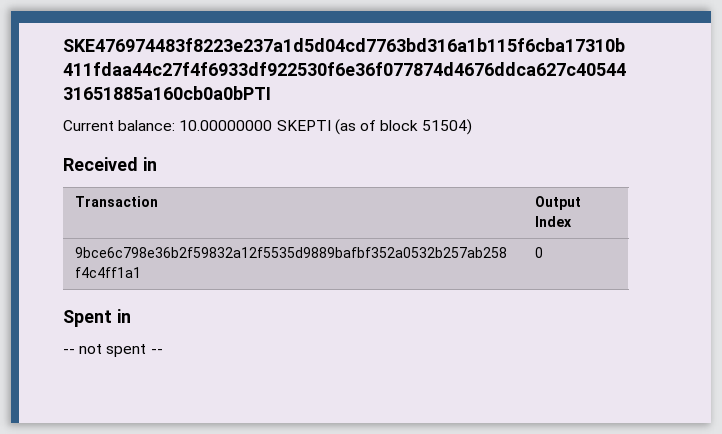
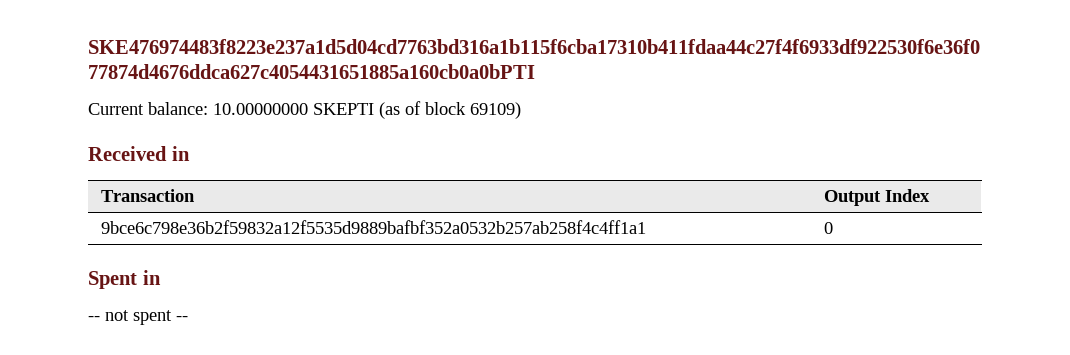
[422,119,473,135] 51504) -> [470,102,521,119] 69109)

